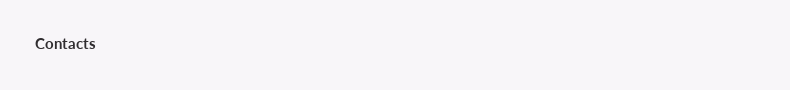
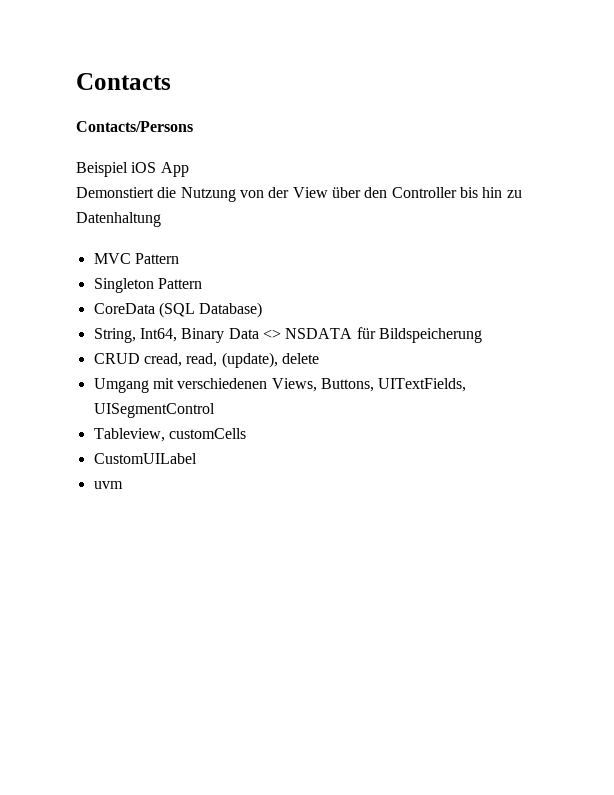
(96, 43) none -> [76,121,193,132] [76,162,189,177] [76,187,522,202] [76,212,161,227] [93,253,179,264] [93,278,202,293] [93,302,263,318] [93,327,482,343] [93,352,319,368] [93,378,467,393] [93,403,215,418] [93,428,246,442] [93,453,197,464] [93,481,123,489] // Contacts/Persons // Beispiel iOS App // Demonstiert die Nutzung von der View über den Controller bis hin zu Datenhaltung // MVC Pattern // Singleton Pattern // CoreData (SQL Database) // String, Int64, Binary Data <> NSDATA für Bildspeicherung // CRUD cread, read, (update), delete // Umgang mit verschiedenen Views, Buttons, UITextFields, UISegmentControl // Tableview, customCells // CustomUILabel // uvm

